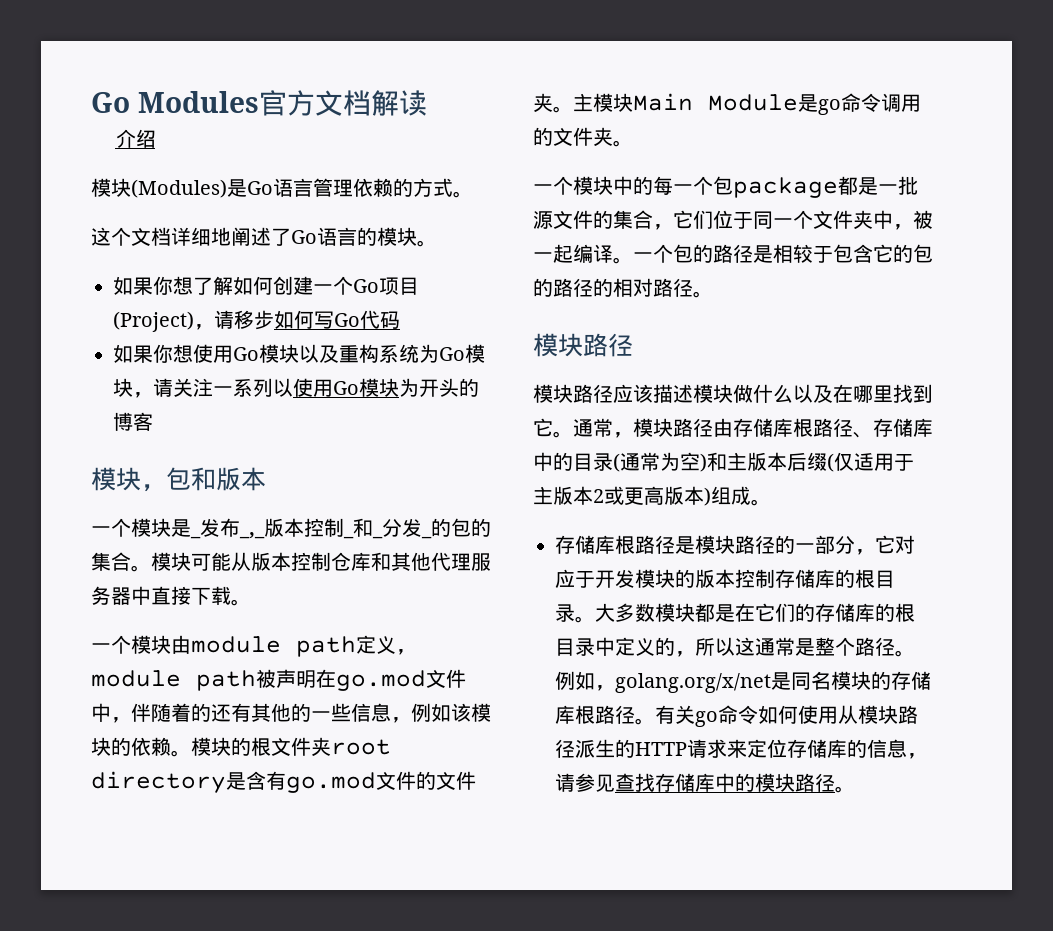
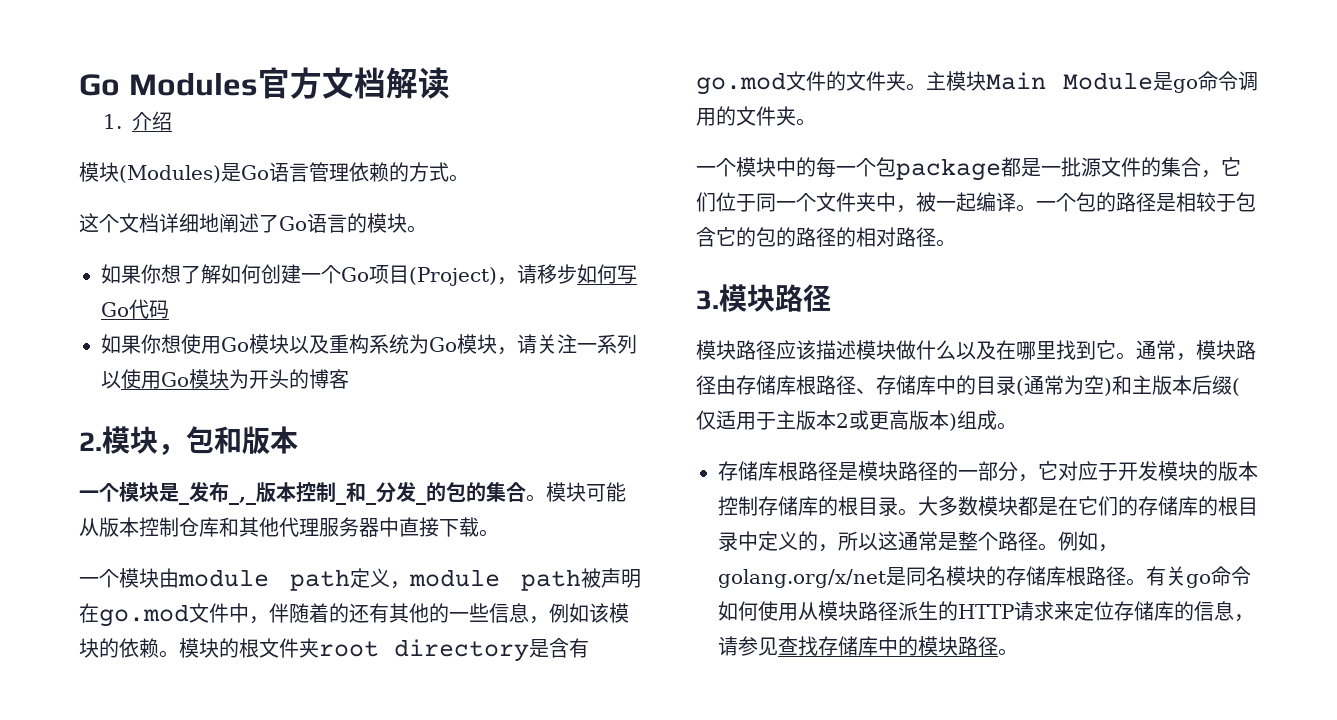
(427, 103) none -> [103,114,123,129] 1.
(153, 421) none -> [79,432,102,451] 2.
(713, 294) none -> [696,290,719,310] 3.

